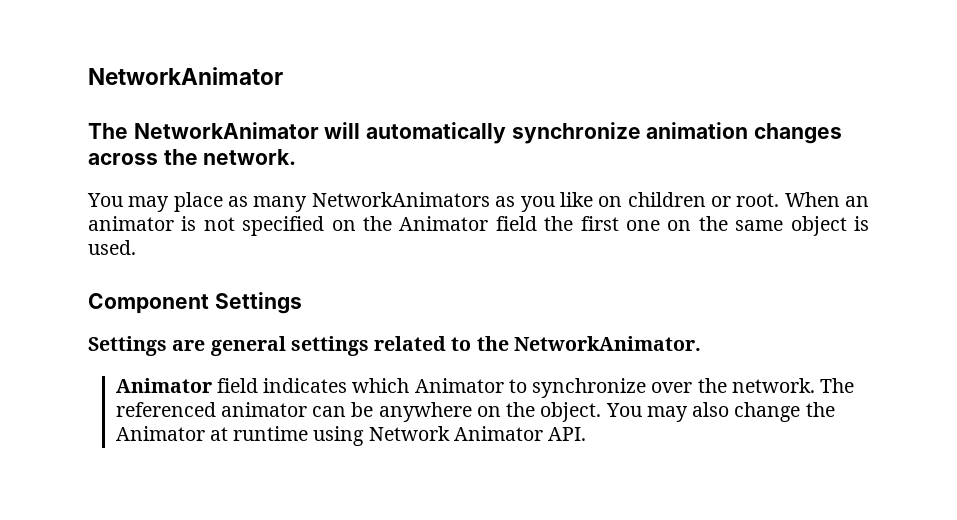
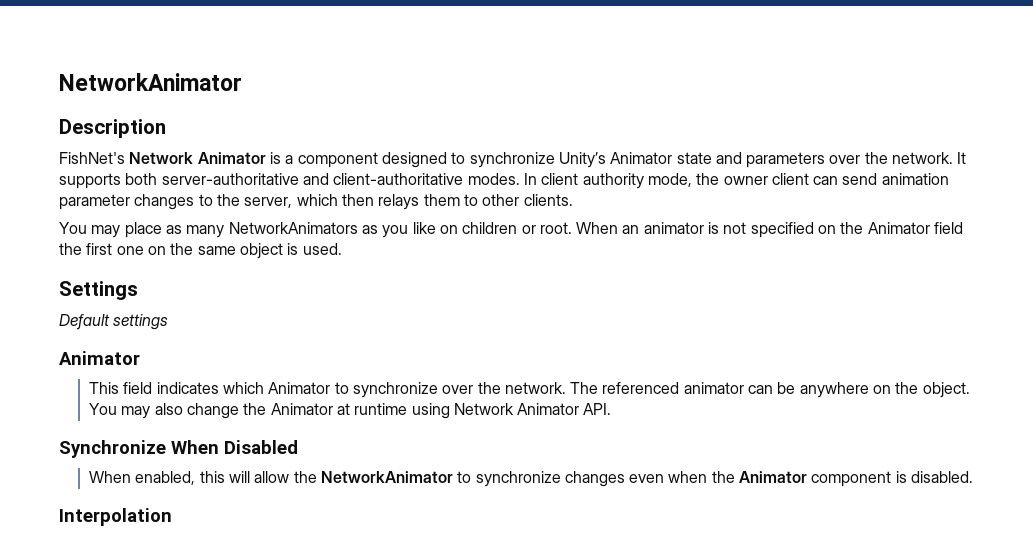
[88,122,843,144] [88,149,297,165] The NetworkAnimator will automatically synchronize animation changes across the network. -> [59,119,166,138] [59,152,967,168] [59,173,949,189] [59,194,573,210] Description // FishNet's Network Animator is a component designed to synchronize Unity’s Animator state and parameters over the network. It supports both server-authoritative and client-authoritative modes. In client authority mode, the owner client can send animation parameter changes to the server, which then relays them to other clients.
[88,293,209,314] Component -> (342, 249) none
[88,336,701,356] [115,378,212,393] Settings are general settings related to the NetworkAnimator. // Animator -> [59,314,169,330] [59,351,140,365] [88,382,119,394] Default settings // Animator // This
(587, 434) none -> [59,440,298,458] [88,471,974,487] [59,508,172,526] // Synchronize When Disabled // When enabled, this will allow the NetworkAnimator to synchronize changes even when the Animator component is disabled. // Interpolation

